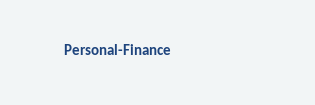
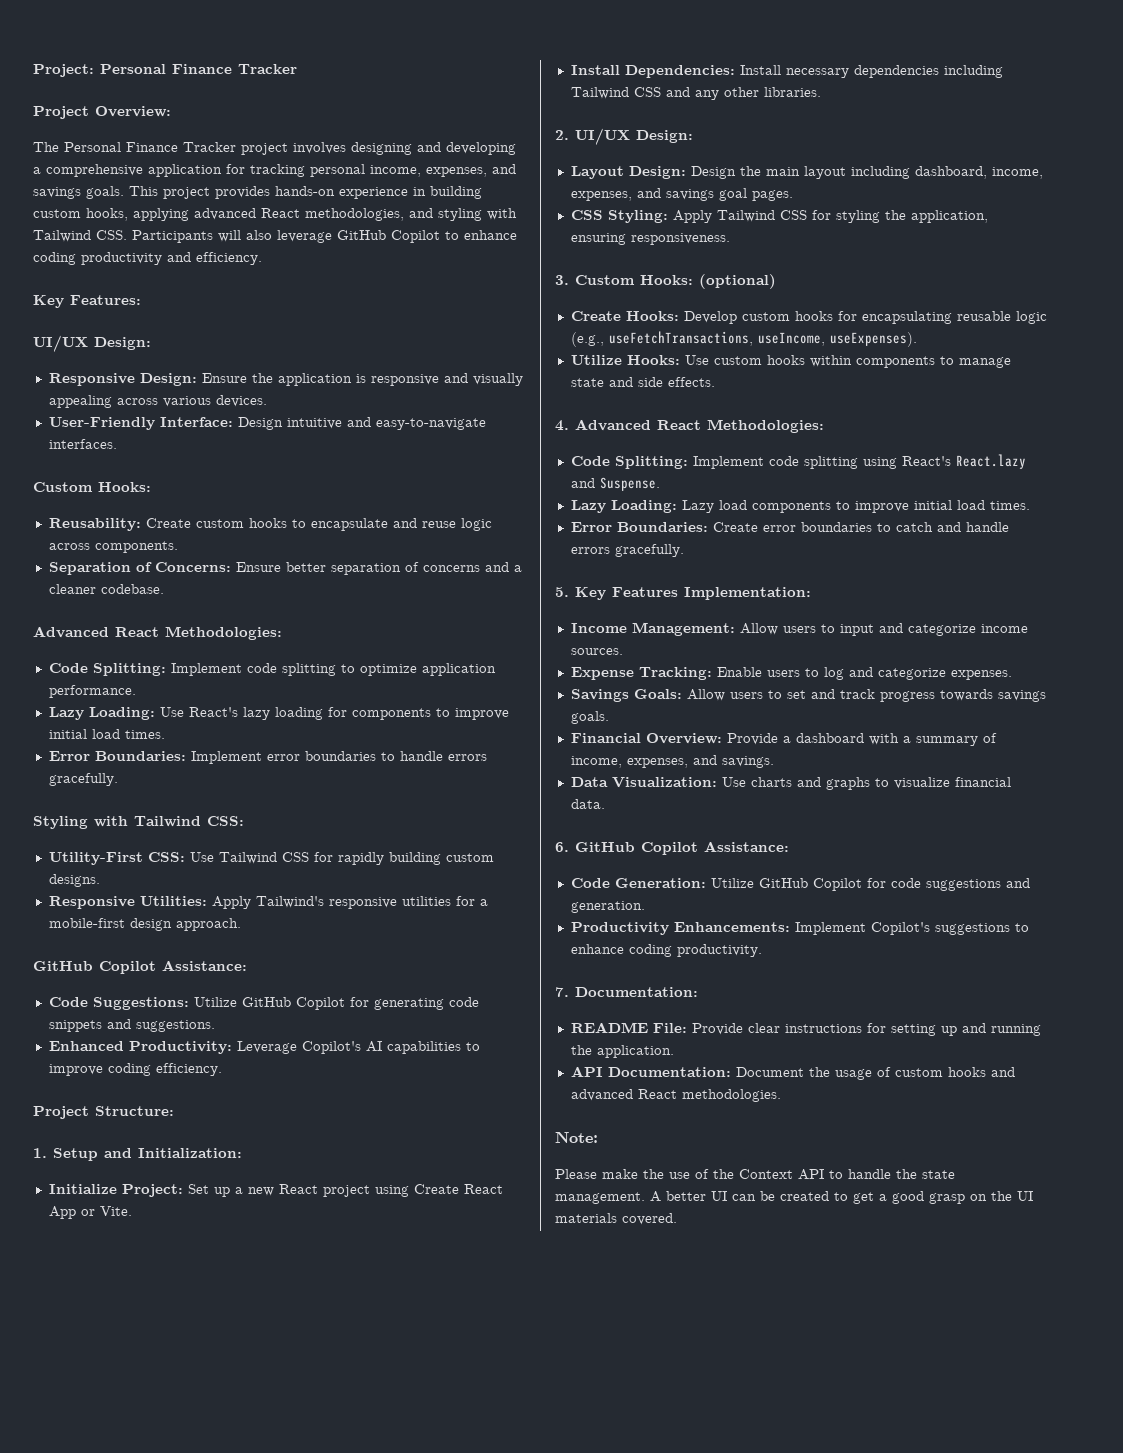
[64,44,171,55] Personal-Finance -> [33,64,297,77] [33,106,171,119] [33,142,516,155] [33,164,516,177] [33,186,482,199] [33,208,517,221] [33,230,517,243] [33,252,262,265] [33,295,141,308] [33,335,151,352] [48,373,523,386] [48,395,267,408] [48,417,486,430] [48,439,117,449] [33,482,151,492] [48,518,492,531] [48,541,178,553] [48,562,522,575] [48,584,164,594] [33,626,282,640] [48,663,496,676] [48,685,136,698] [48,707,509,720] [48,729,165,739] [48,751,487,764] [48,773,118,786] [33,816,244,829] [48,852,494,865] [48,874,100,887] [48,896,488,909] [48,918,241,931] [33,960,247,974] [48,997,479,1010] [48,1019,215,1032] [48,1041,480,1054] [48,1063,222,1076] [33,1106,174,1119] [33,1148,242,1161] [48,1184,503,1197] [48,1206,132,1219] [570,65,1003,78] [570,87,821,100] [555,128,693,145] [570,166,1043,179] [570,188,793,201] [570,210,988,223] [570,233,730,245] [555,274,776,289] [570,311,1047,324] [570,331,917,347] [570,355,1011,368] [570,377,715,387] [555,419,824,433] [570,454,1026,469] [570,477,660,491] [570,500,1030,513] [570,522,1009,532] [570,544,684,557] [555,587,811,600] [570,622,1028,636] [570,648,623,655] [570,667,1012,680] [570,689,1046,702] [570,711,609,724] [570,733,997,746] [570,755,774,768] [570,777,1011,790] [570,799,605,809] [555,841,789,855] [570,878,1030,891] [570,901,645,913] [570,922,1029,935] [570,944,762,957] [555,987,698,997] [570,1022,1041,1036] [570,1045,674,1058] [570,1066,1015,1080] [570,1089,781,1102] [555,1132,598,1143] [555,1169,955,1180] [555,1191,1033,1204] [555,1213,677,1225] Project: Personal Finance Tracker // Project Overview: // The Personal Finance Tracker project involves designing and developing a comprehensive application for tracking personal income, expenses, and savings goals. This project provides hands-on experience in building custom hooks, applying advanced React methodologies, and styling with Tailwind CSS. Participants will also leverage GitHub Copilot to enhance coding productivity and efficiency. // Key Features: // UI/UX Design: // Responsive Design: Ensure the application is responsive and visually appealing across various devices. // User-Friendly Interface: Design intuitive and easy-to-navigate interfaces. // Custom Hooks: // Reusability: Create custom hooks to encapsulate and reuse logic across components. // Separation of Concerns: Ensure better separation of concerns and a cleaner codebase. // Advanced React Methodologies: // Code Splitting: Implement code splitting to optimize application performance. // Lazy Loading: Use React's lazy loading for components to improve initial load times. // Error Boundaries: Implement error boundaries to handle errors gracefully. // Styling with Tailwind CSS: // Utility-First CSS: Use Tailwind CSS for rapidly building custom designs. // Responsive Utilities: Apply Tailwind's responsive utilities for a mobile-first design approach. // GitHub Copilot Assistance: // Code Suggestions: Utilize GitHub Copilot for generating code snippets and suggestions. // Enhanced Productivity: Leverage Copilot's AI capabilities to improve coding efficiency. // Project Structure: // 1. Setup and Initialization: // Initialize Project: Set up a new React project using Create React App or Vite. // Install Dependencies: Install necessary dependencies including Tailwind CSS and any other libraries. // 2. UI/UX Design: // Layout Design: Design the main layout including dashboard, income, expenses, and savings goal pages. // CSS Styling: Apply Tailwind CSS for styling the application, ensuring responsiveness. // 3. Custom Hooks: (optional) // Create Hooks: Develop custom hooks for encapsulating reusable logic (e.g., useFetchTransactions, useIncome, useExpenses). // Utilize Hooks: Use custom hooks within components to manage state and side effects. // 4. Advanced React Methodologies: // Code Splitting: Implement code splitting using React's React.lazy and Suspense. // Lazy Loading: Lazy load components to improve initial load times. // Error Boundaries: Create error boundaries to catch and handle errors gracefully. // 5. Key Features Implementation: // Income Management: Allow users to input and categorize income sources. // Expense Tracking: Enable users to log and categorize expenses. // Savings Goals: Allow users to set and track progress towards savings goals. // Financial Overview: Provide a dashboard with a summary of income, expenses, and savings. // Data Visualization: Use charts and graphs to visualize financial data. // 6. GitHub Copilot Assistance: // Code Generation: Utilize GitHub Copilot for code suggestions and generation. // Productivity Enhancements: Implement Copilot's suggestions to enhance coding productivity. // 7. Documentation: // README File: Provide clear instructions for setting up and running the application. // API Documentation: Document the usage of custom hooks and advanced React methodologies. // Note: // Please make the use of the Context API to handle the state management. A better UI can be created to get a good grasp on the UI materials covered.

